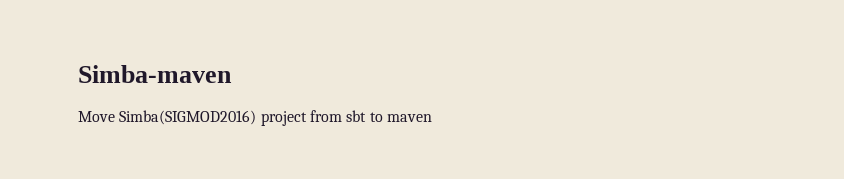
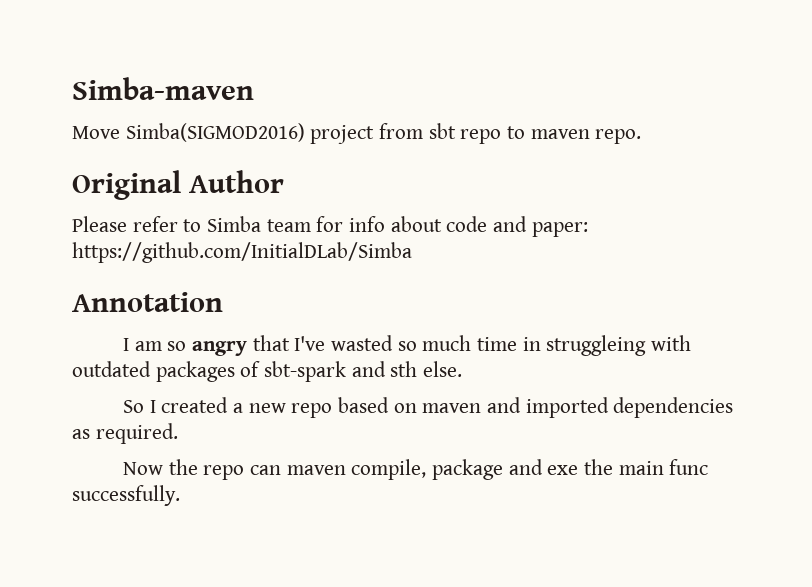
(367, 116) none -> [460,129,502,144] repo
(432, 118) none -> [595,129,642,144] [72,170,284,200] [72,216,588,237] [72,242,412,263] [72,292,223,312] [123,335,692,356] [72,361,463,382] [123,397,734,418] [72,423,178,444] [123,459,709,480] [72,485,180,506] repo. // Original Author // Please refer to Simba team for info about code and paper: https://github.com/InitialDLab/Simba // Annotation // I am so angry that I've wasted so much time in struggleing with outdated packages of sbt-spark and sth else. // So I created a new repo based on maven and imported dependencies as required. // Now the repo can maven compile, package and exe the main func successfully.

